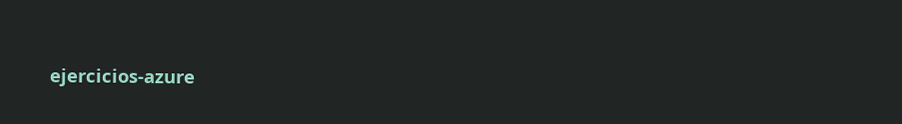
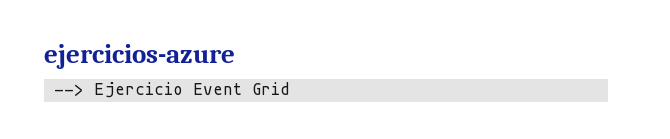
(195, 78) none -> [54,82,291,98] // --> Ejercicio Event Grid

